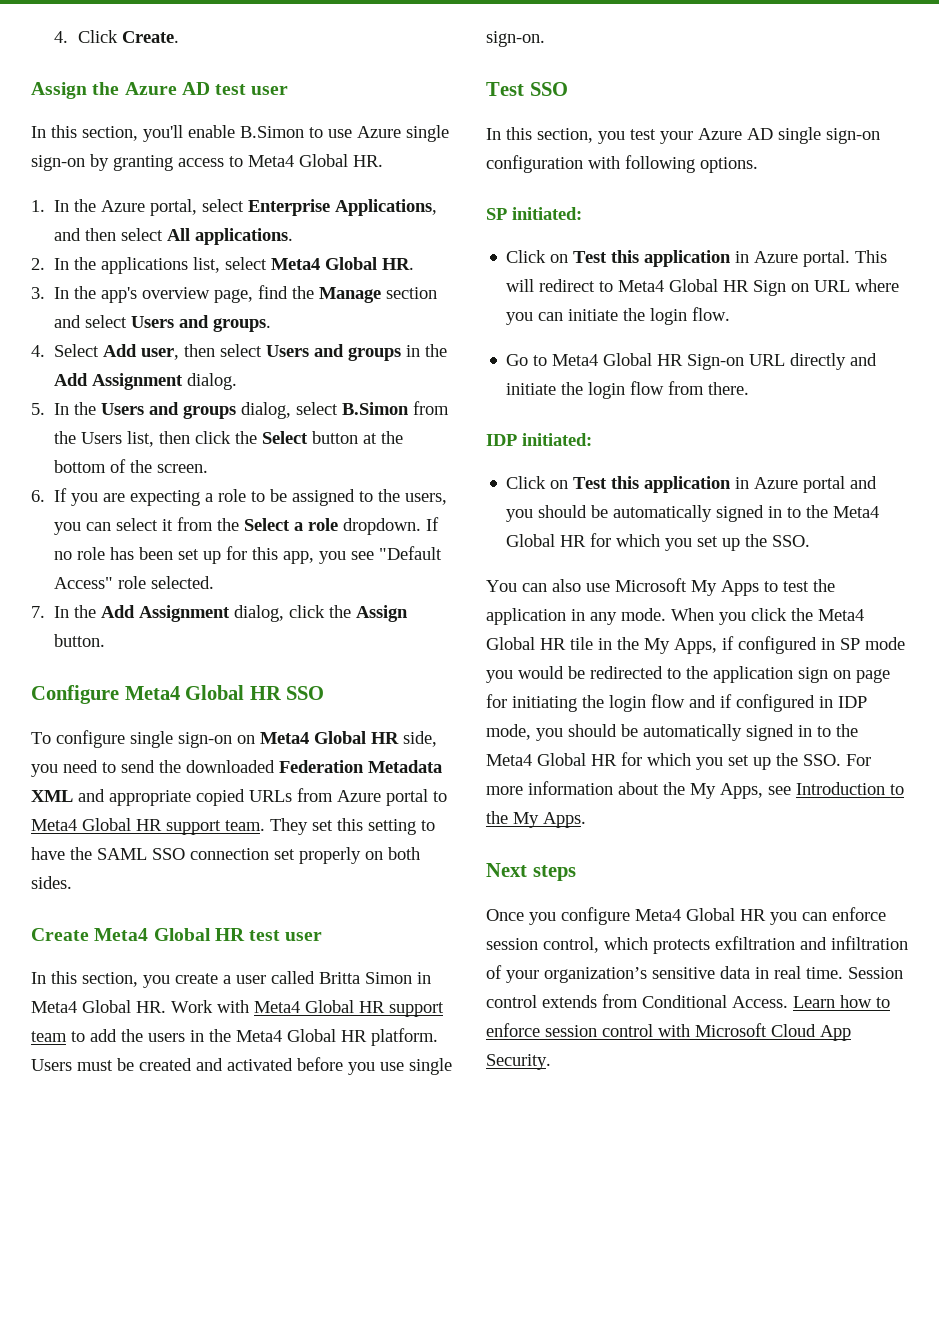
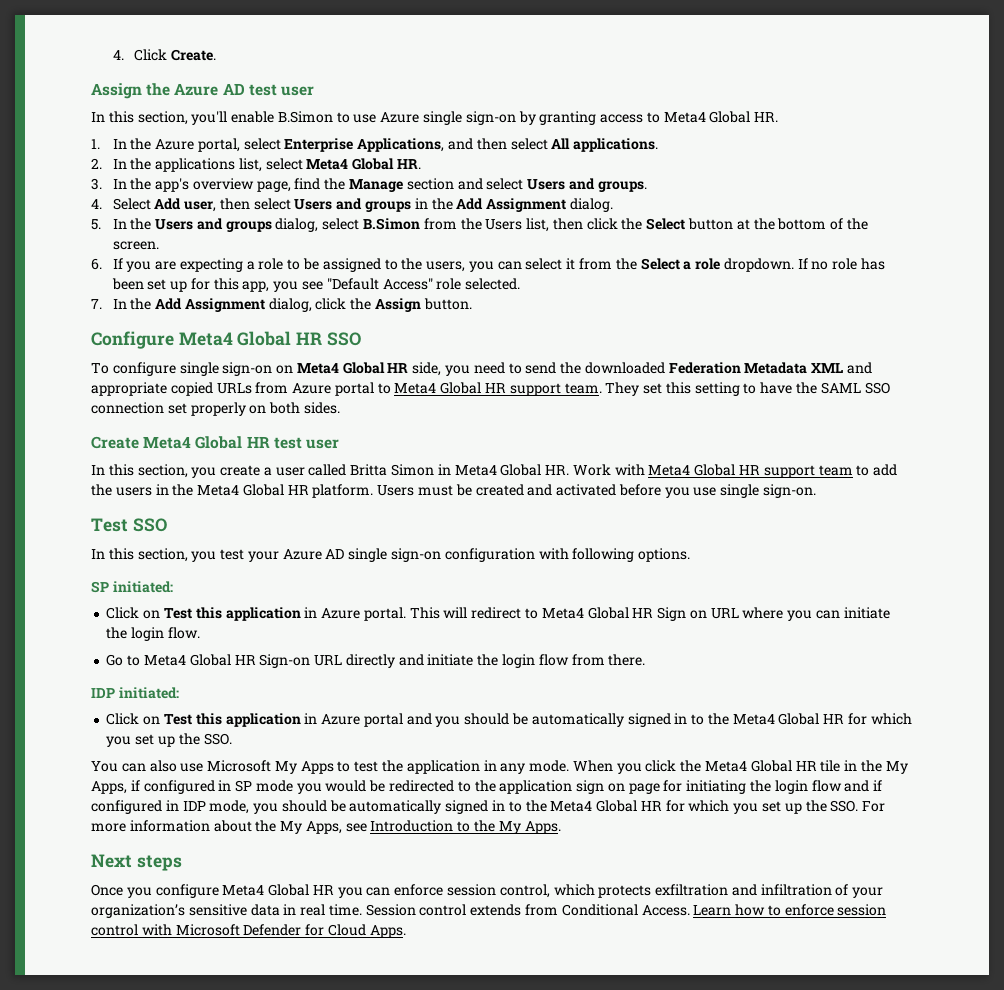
[771,1024,851,1041] [486,1054,551,1070] Cloud App Security. -> [243,924,406,938] Defender for Cloud Apps.

